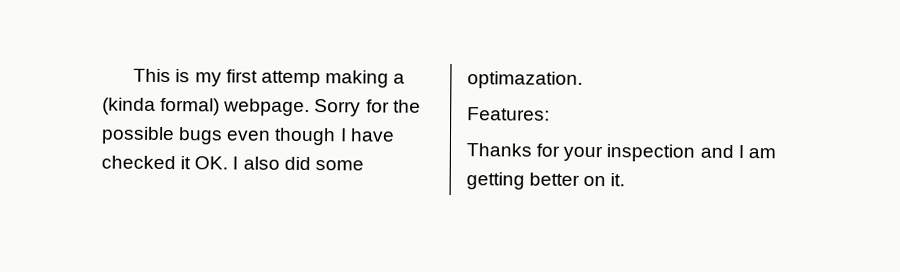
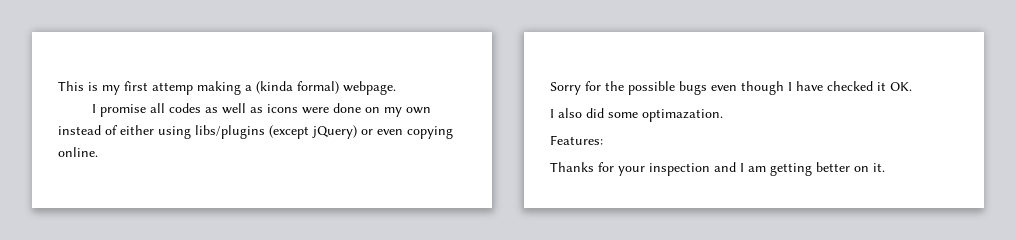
(311, 107) none -> [92,103,432,117] [58,125,453,139] [58,147,98,157] // I promise all codes as well as icons were done on my own instead of either using libs/plugins (except jQuery) or even copying online. //
(229, 163) none -> (912, 86) //

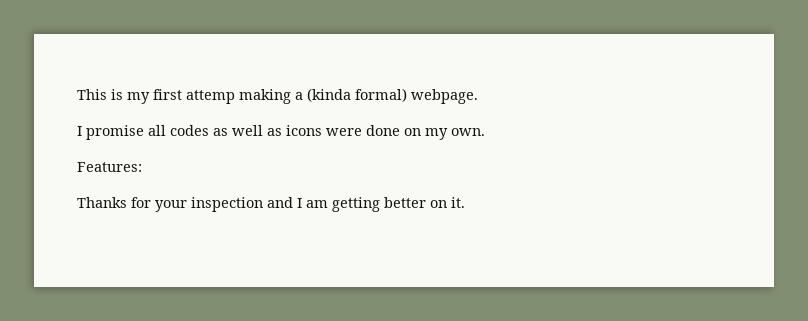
[406,107,432,114] [58,125,453,139] [58,147,98,157] [550,81,912,95] [550,108,723,122] own instead of either using libs/plugins (except jQuery) or even copying online. // Sorry for the possible bugs even though I have checked it OK. // I also did some optimazation. -> [451,128,485,136] own.

